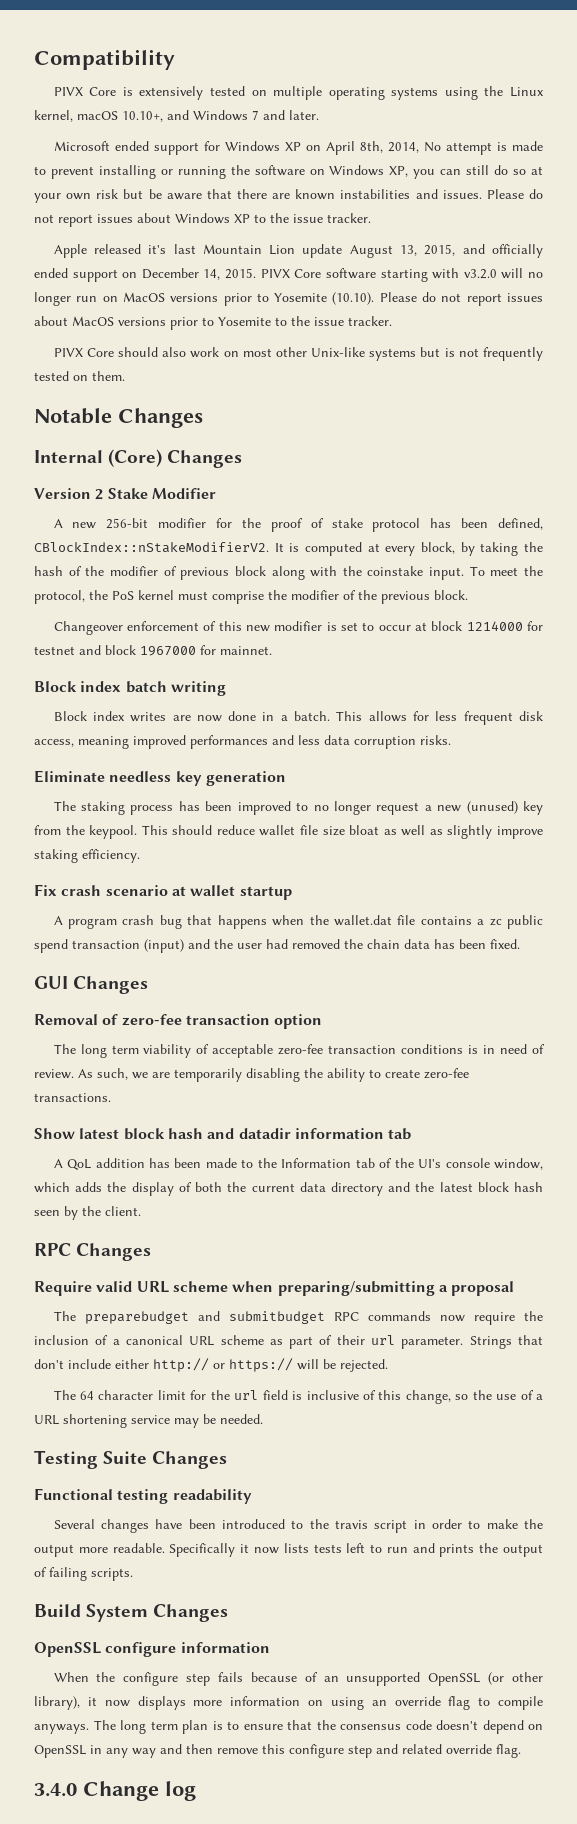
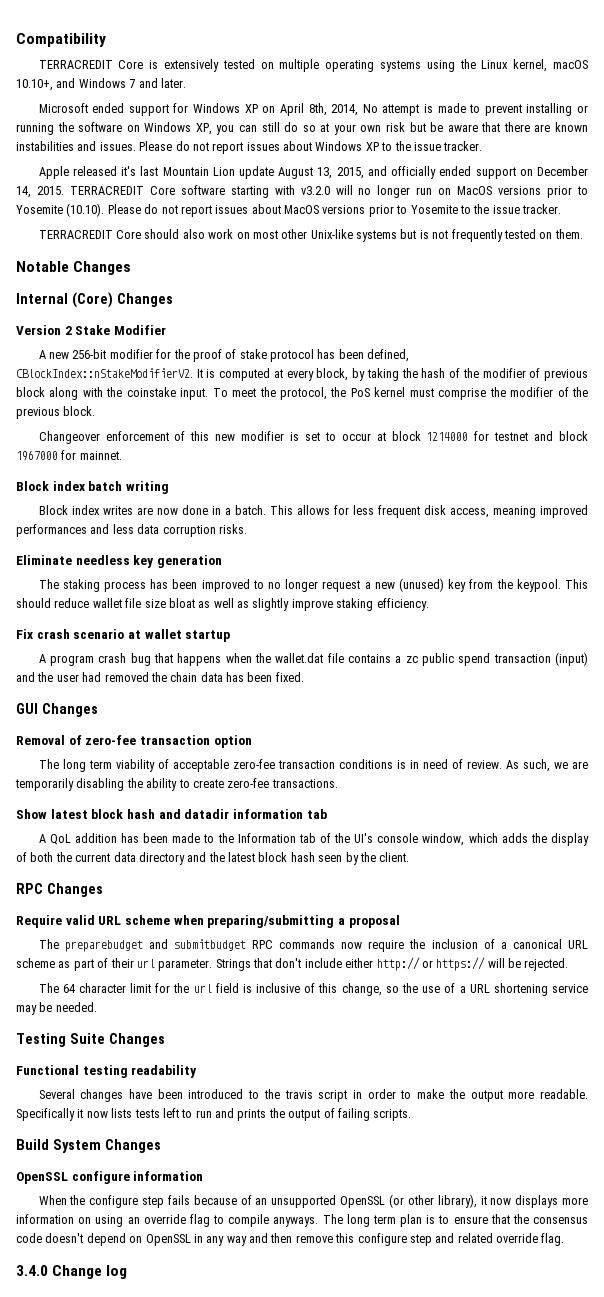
[53,87,83,96] PIVX -> [38,60,113,69] TERRACREDIT
[260,269,290,278] PIVX -> [69,186,144,195] TERRACREDIT
[53,348,83,357] PIVX -> [38,230,113,239] TERRACREDIT

